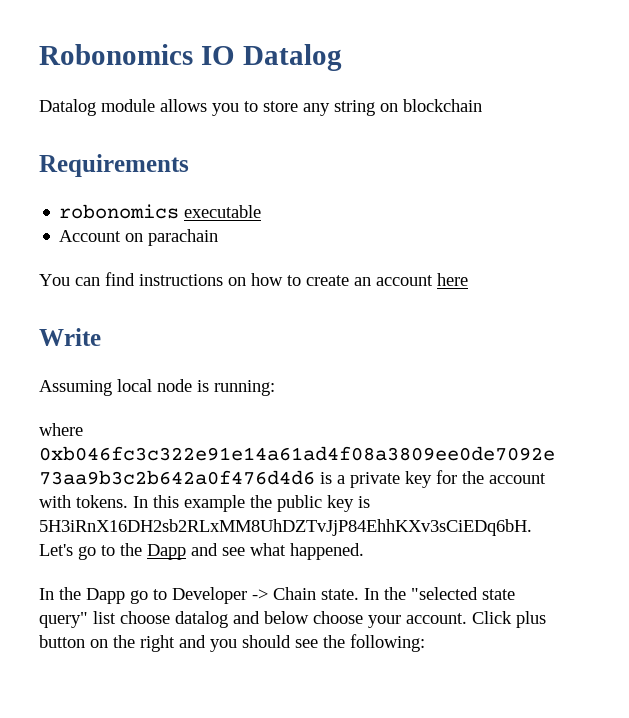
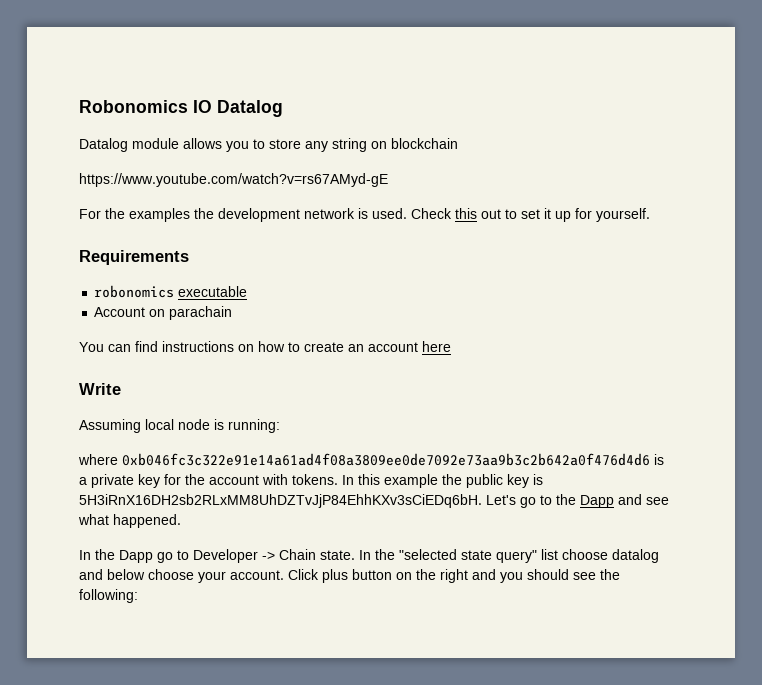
(482, 105) none -> [79,173,388,187] [79,208,650,222] // https://www.youtube.com/watch?v=rs67AMyd-gE // For the examples the development network is used. Check this out to set it up for yourself.

